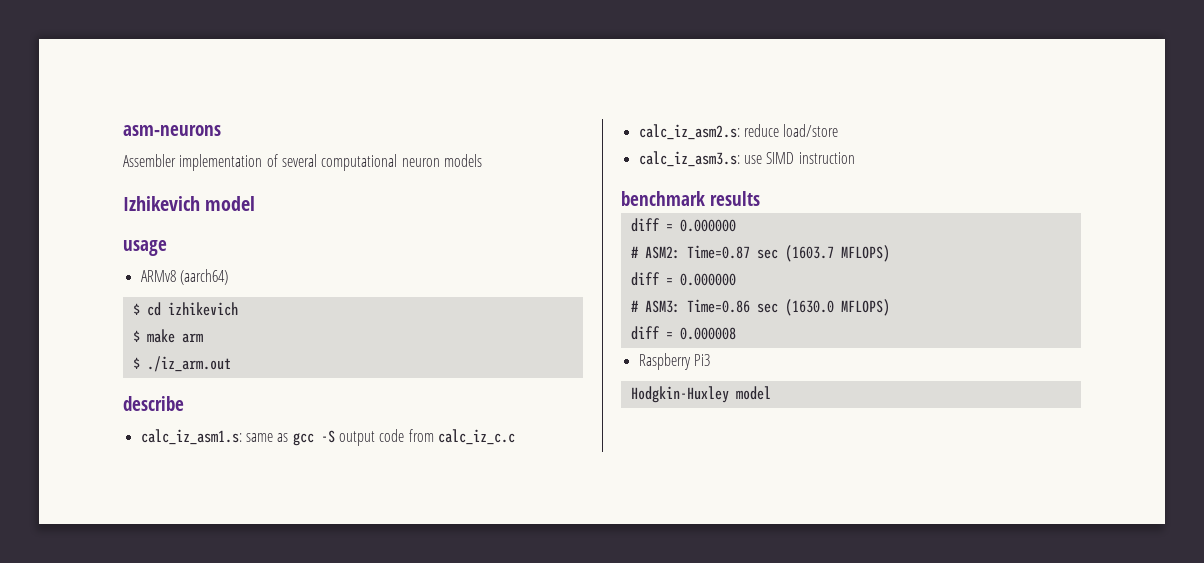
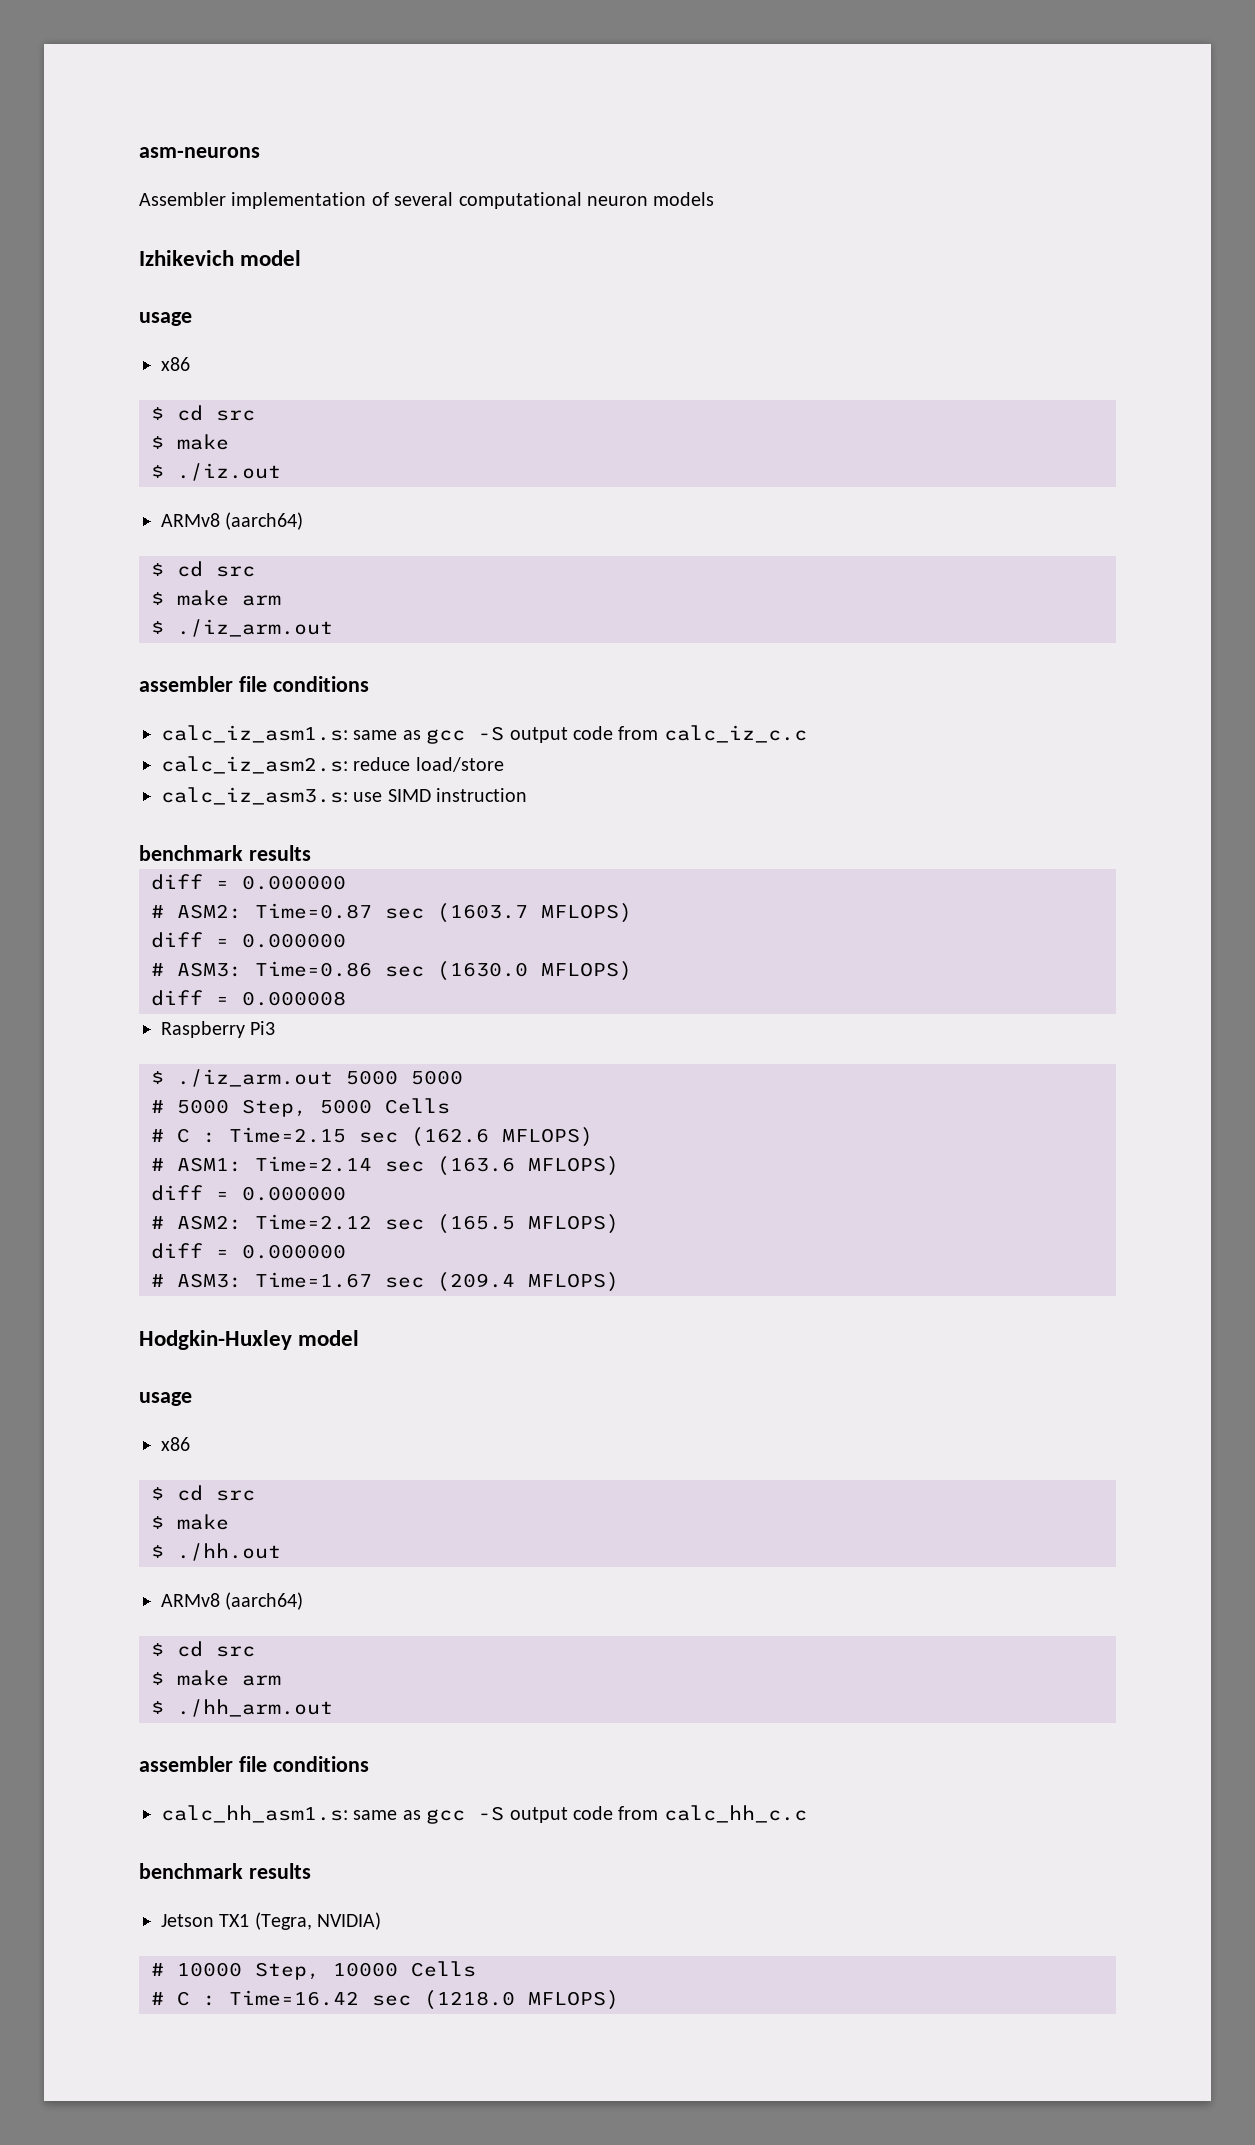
[140,269,228,285] [132,302,238,316] // ARMv8 (aarch64) // $ cd izhikevich -> [161,357,190,371] [151,405,255,421] [151,434,229,450] [151,463,281,481] [161,512,304,530] [151,561,255,577] // x86 // $ cd src // $ make // $ ./iz.out // ARMv8 (aarch64) // $ cd src
[123,396,184,411] describe -> [139,676,369,692] assembler file conditions
[630,386,771,403] Hodgkin-Huxley model -> [151,1069,463,1087] [151,1098,450,1117] [151,1127,593,1147] [151,1156,619,1176] [151,1185,346,1201] [151,1214,619,1234] [151,1243,346,1259] [151,1272,619,1292] [139,1330,360,1350] [139,1392,192,1406] [161,1437,190,1451] [151,1485,255,1501] [151,1514,229,1530] [151,1543,281,1561] [161,1592,304,1610] [151,1641,255,1657] [151,1670,281,1686] [151,1699,333,1717] [139,1756,369,1772] [161,1805,807,1824] [139,1863,311,1879] [161,1912,382,1930] [151,1961,476,1980] [151,1990,619,2010] $ ./iz_arm.out 5000 5000 // # 5000 Step, 5000 Cells // # C : Time=2.15 sec (162.6 MFLOPS) // # ASM1: Time=2.14 sec (163.6 MFLOPS) // diff = 0.000000 // # ASM2: Time=2.12 sec (165.5 MFLOPS) // diff = 0.000000 // # ASM3: Time=1.67 sec (209.4 MFLOPS) // Hodgkin-Huxley model // usage // x86 // $ cd src // $ make // $ ./hh.out // ARMv8 (aarch64) // $ cd src // $ make arm // $ ./hh_arm.out // assembler file conditions // calc_hh_asm1.s: same as gcc -S output code from calc_hh_c.c // benchmark results // Jetson TX1 (Tegra, NVIDIA) // # 10000 Step, 10000 Cells // # C : Time=16.42 sec (1218.0 MFLOPS)

